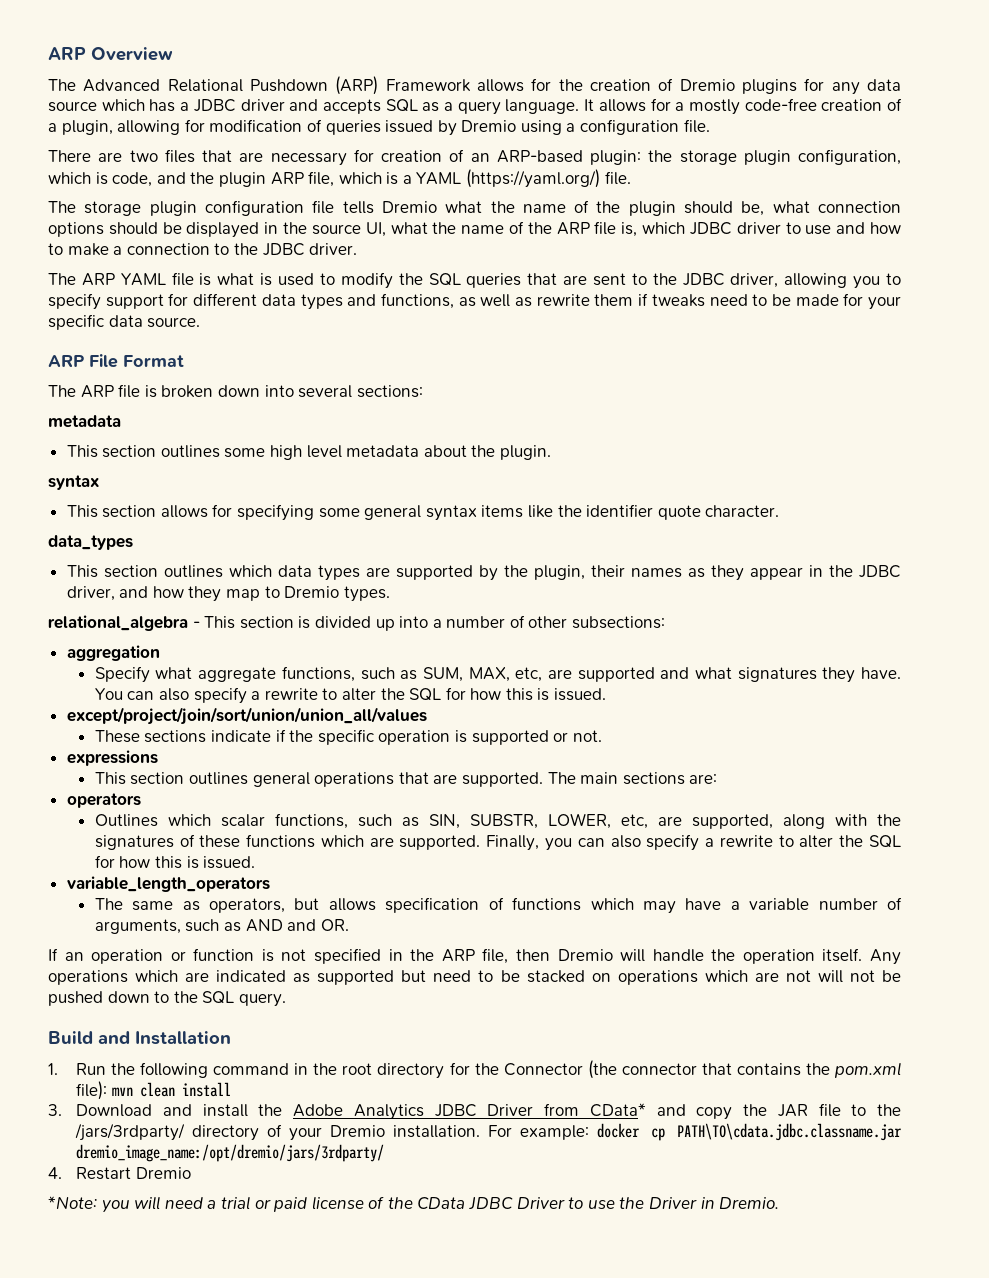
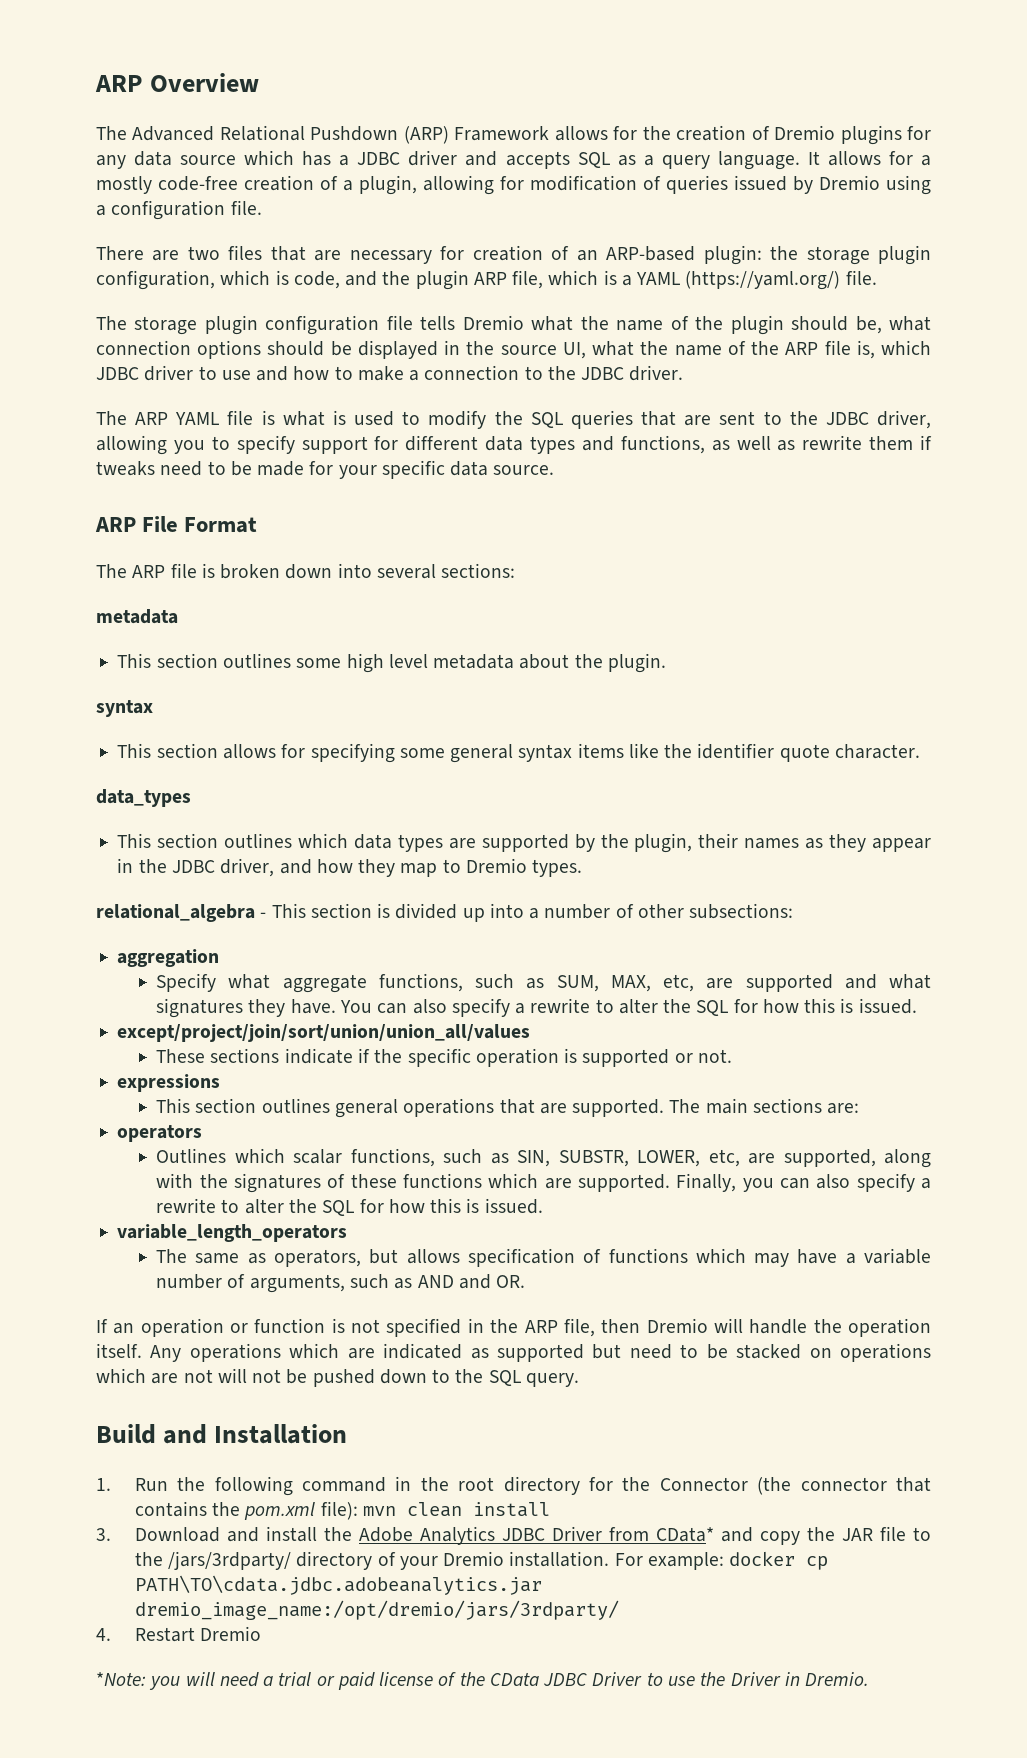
[676,1123,902,1141] PATH\TO\cdata.jdbc.classname.jar -> [134,1575,542,1595] PATH\TO\cdata.jdbc.adobeanalytics.jar

